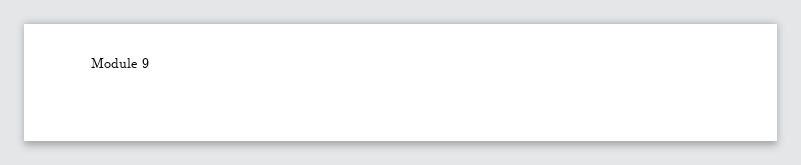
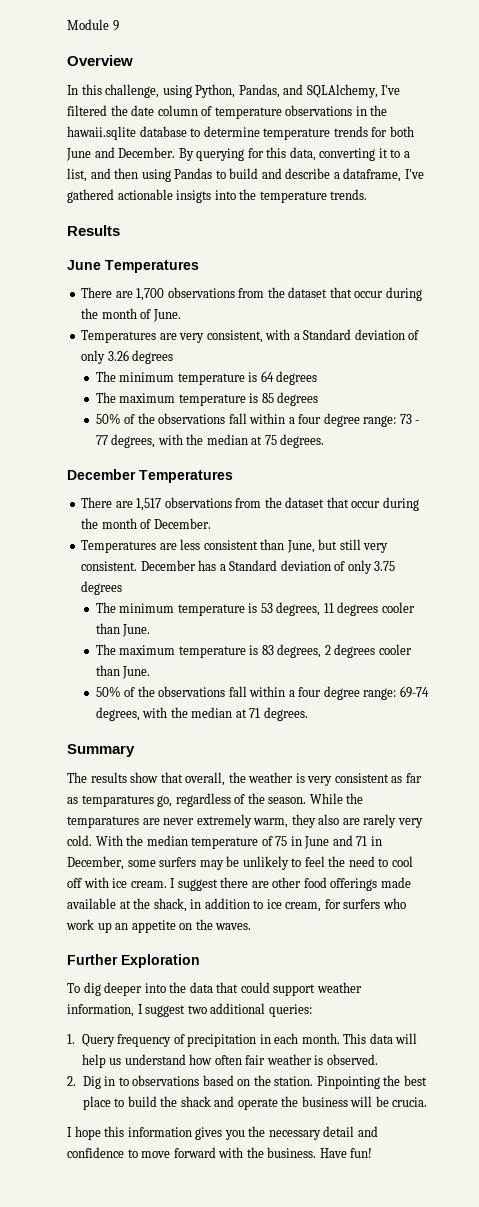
(149, 63) none -> [67,55,133,66] [67,84,401,98] [67,105,388,119] [67,126,414,140] [66,147,410,161] [67,168,424,182] [67,189,368,203] [67,225,120,236] [67,260,199,273] [81,287,422,301] [81,308,181,322] [81,329,420,343] [81,350,174,364] [95,371,318,385] [95,392,319,406] [95,413,420,427] [95,434,325,448] [67,469,233,483] [81,497,419,511] [81,518,211,529] [81,539,389,553] [81,560,396,574] [81,581,123,595] [95,602,415,616] [95,623,151,637] [95,644,412,658] [95,665,151,679] [95,686,429,700] [95,707,308,721] [67,744,135,757] [67,772,422,786] [67,793,364,807] [67,814,423,828] [67,835,382,849] [67,856,413,870] [67,877,411,891] [67,898,406,912] [66,919,252,933] [67,954,200,968] [67,982,362,996] [67,1003,312,1017] [67,1033,418,1047] [81,1054,378,1068] [67,1075,427,1089] [82,1096,428,1110] [67,1126,378,1140] [67,1147,373,1158] // Overview // In this challenge, using Python, Pandas, and SQLAlchemy, I've filtered the date column of temperature observations in the hawaii.sqlite database to determine temperature trends for both June and December. By querying for this data, converting it to a list, and then using Pandas to build and describe a dataframe, I've gathered actionable insigts into the temperature trends. // Results // June Temperatures // There are 1,700 observations from the dataset that occur during the month of June. // Temperatures are very consistent, with a Standard deviation of only 3.26 degrees // The minimum temperature is 64 degrees // The maximum temperature is 85 degrees // 50% of the observations fall within a four degree range: 73 - 77 degrees, with the median at 75 degrees. // December Temperatures // There are 1,517 observations from the dataset that occur during the month of December. // Temperatures are less consistent than June, but still very consistent. December has a Standard deviation of only 3.75 degrees // The minimum temperature is 53 degrees, 11 degrees cooler than June. // The maximum temperature is 83 degrees, 2 degrees cooler than June. // 50% of the observations fall within a four degree range: 69-74 degrees, with the median at 71 degrees. // Summary // The results show that overall, the weather is very consistent as far as temparatures go, regardless of the season. While the temparatures are never extremely warm, they also are rarely very cold. With the median temperature of 75 in June and 71 in December, some surfers may be unlikely to feel the need to cool off with ice cream. I suggest there are other food offerings made available at the shack, in addition to ice cream, for surfers who work up an appetite on the waves. // Further Exploration // To dig deeper into the data that could support weather information, I suggest two additional queries: // 1. Query frequency of precipitation in each month. This data will help us understand how often fair weather is observed. // 2. Dig in to observations based on the station. Pinpointing the best place to build the shack and operate the business will be crucia. // I hope this information gives you the necessary detail and confidence to move forward with the business. Have fun!

